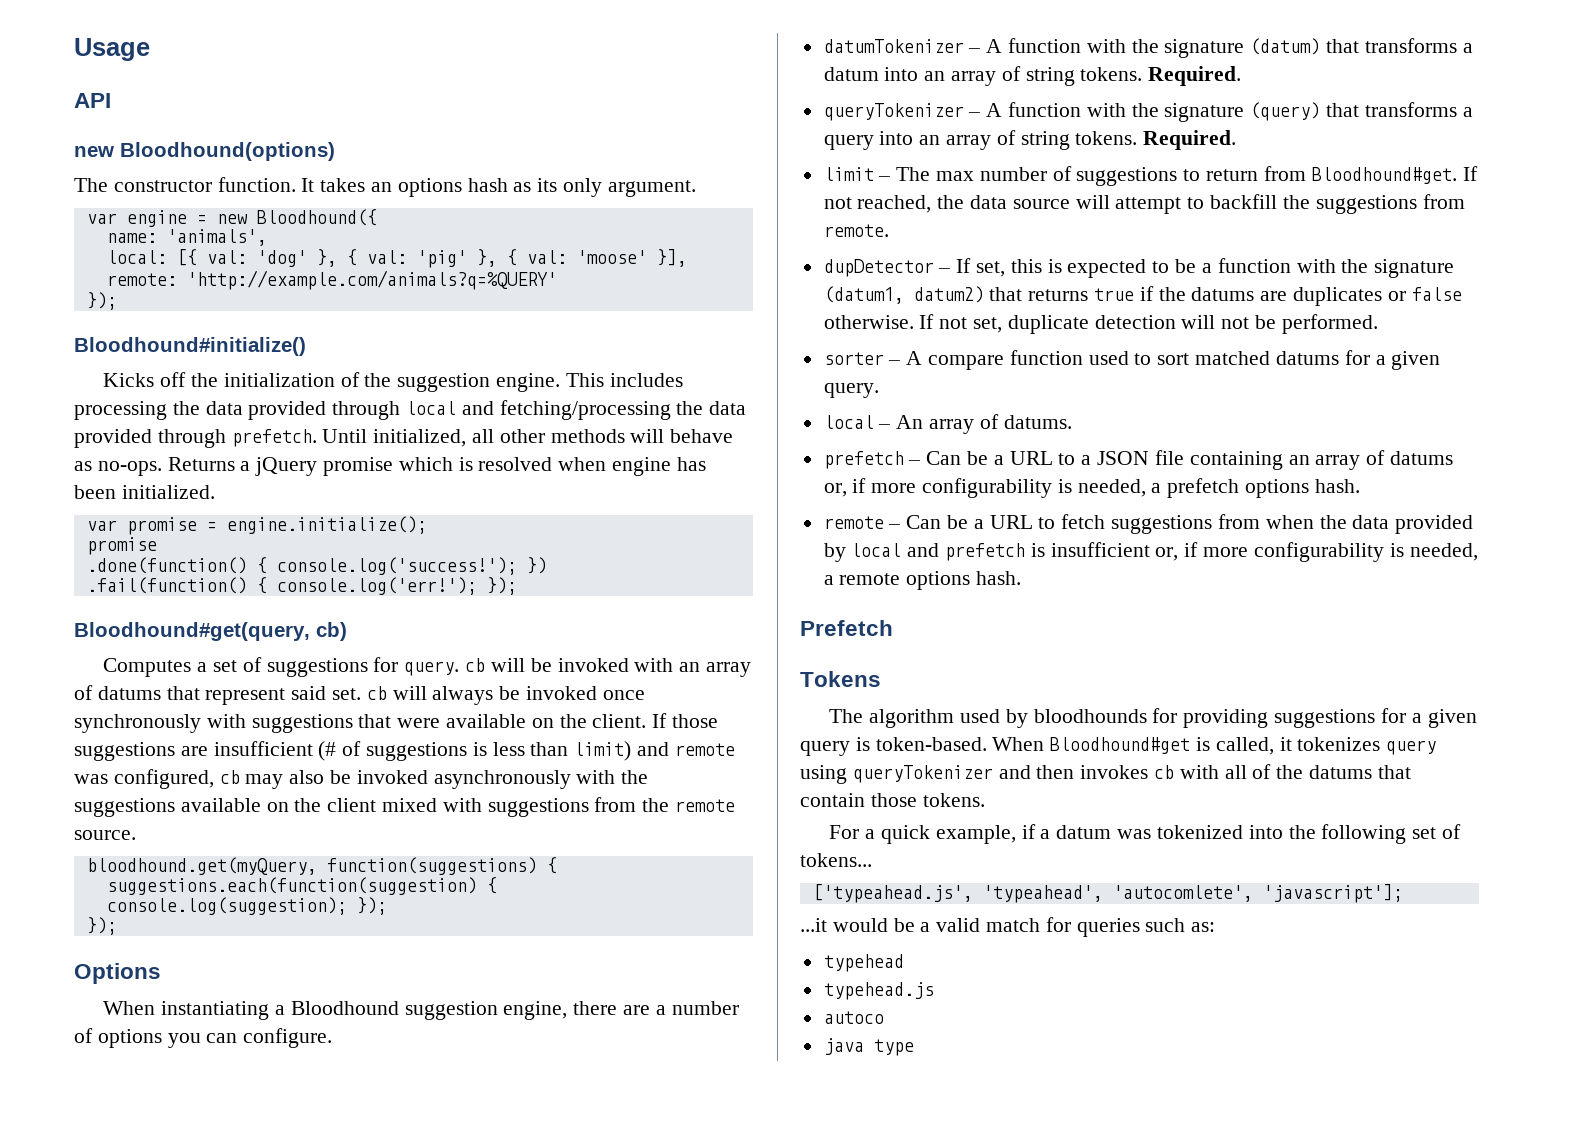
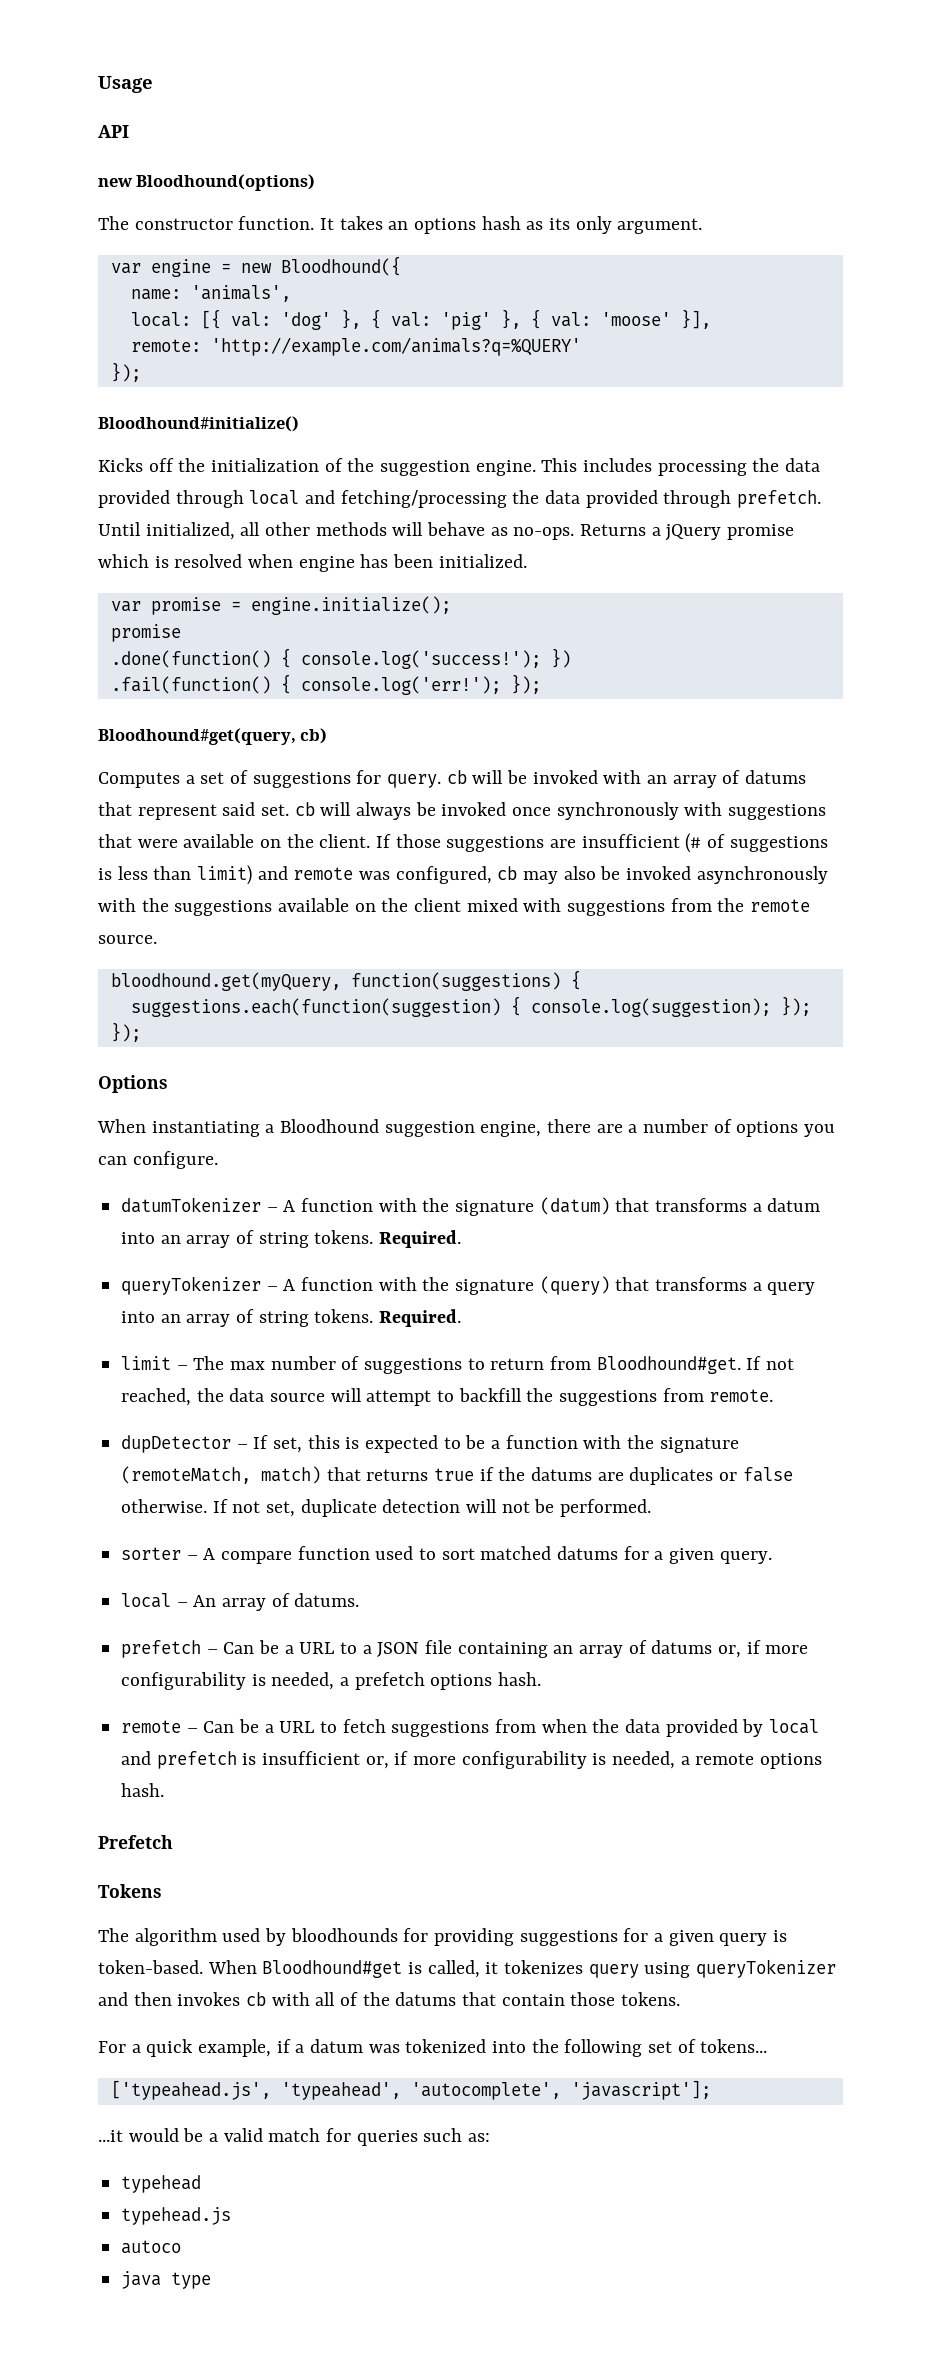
[823,286,984,304] (datum1, datum2) -> [121,1466,322,1484] (remoteMatch, match)
[1112,885,1253,902] 'autocomlete', -> [410,2082,561,2100] 'autocomplete',

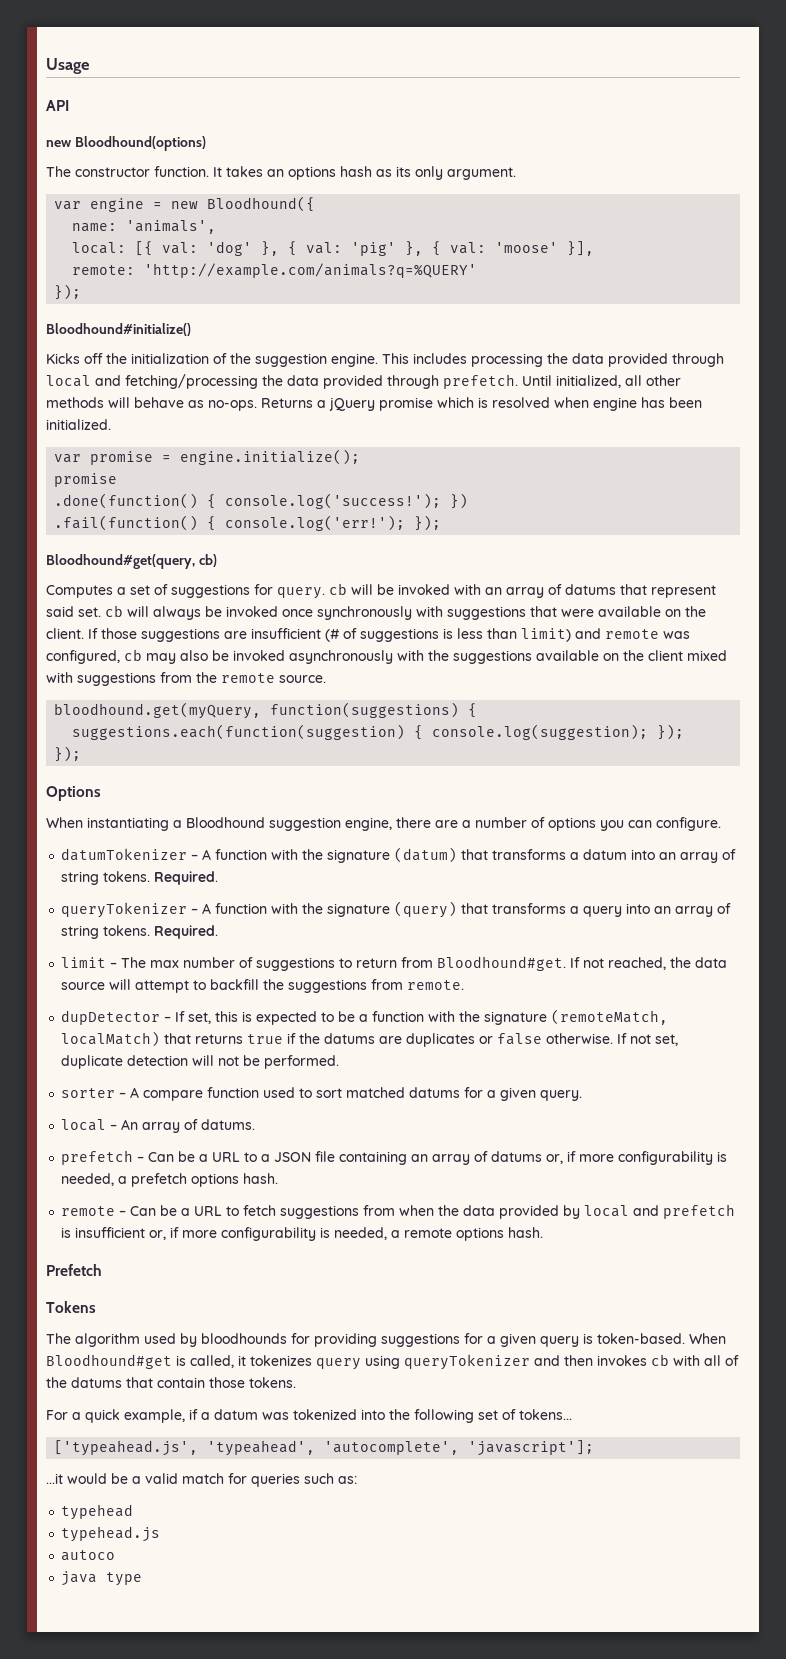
[261,1466,322,1484] match) -> [61,1031,161,1047] localMatch)

